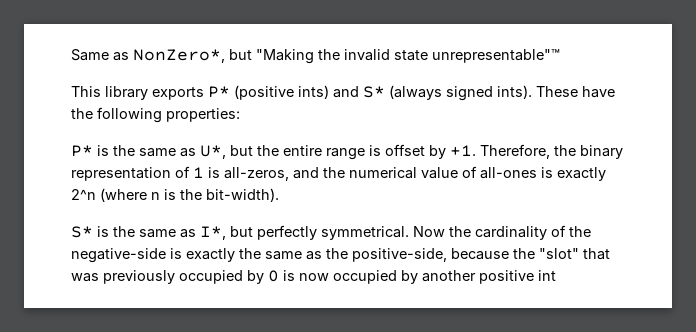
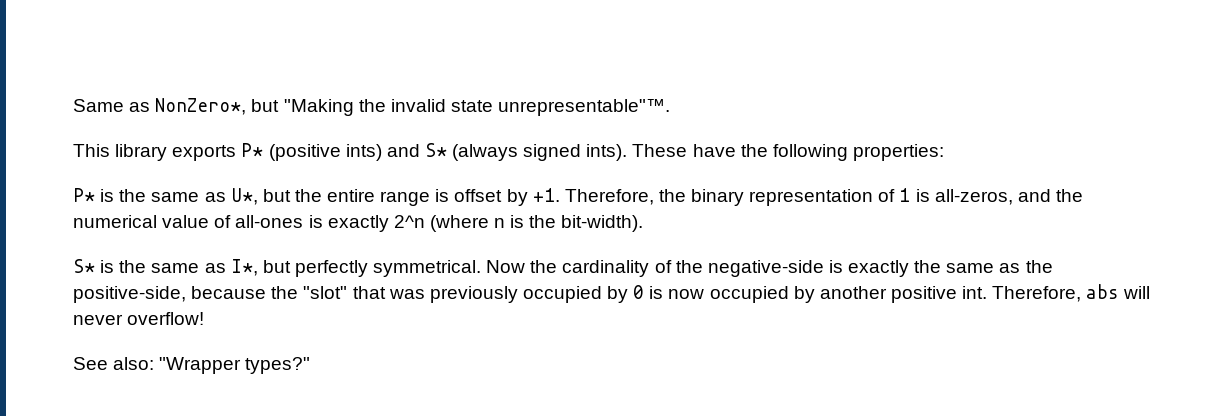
[432,49,560,63] unrepresentable"™ -> [498,99,671,116] unrepresentable"™.
[538,270,556,281] int -> [962,284,1151,302] [73,312,205,325] [73,357,311,374] int. Therefore, abs will never overflow! // See also: "Wrapper types?"

